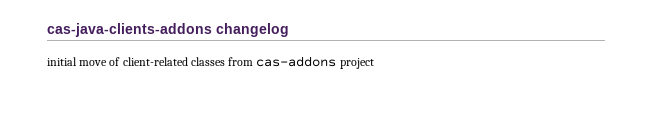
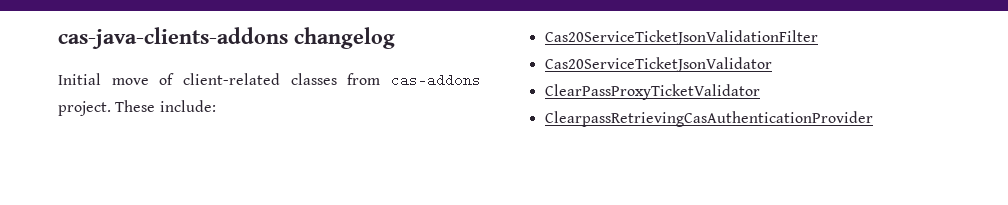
[47,57,77,66] initial -> [58,73,101,85] Initial
[339,58,374,69] project -> [58,100,216,116] [544,30,818,45] [544,57,772,72] [544,84,760,100] [544,111,873,127] project. These include: // Cas20ServiceTicketJsonValidationFilter // Cas20ServiceTicketJsonValidator // ClearPassProxyTicketValidator // ClearpassRetrievingCasAuthenticationProvider

